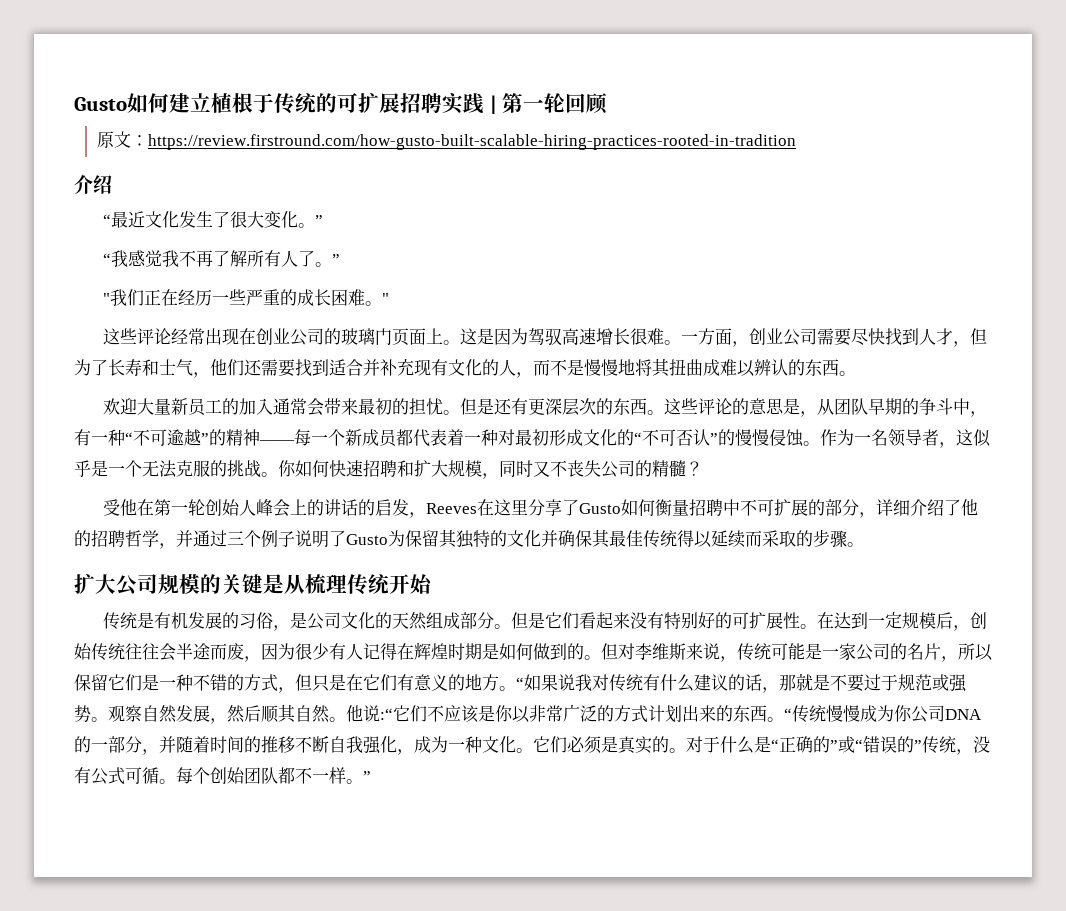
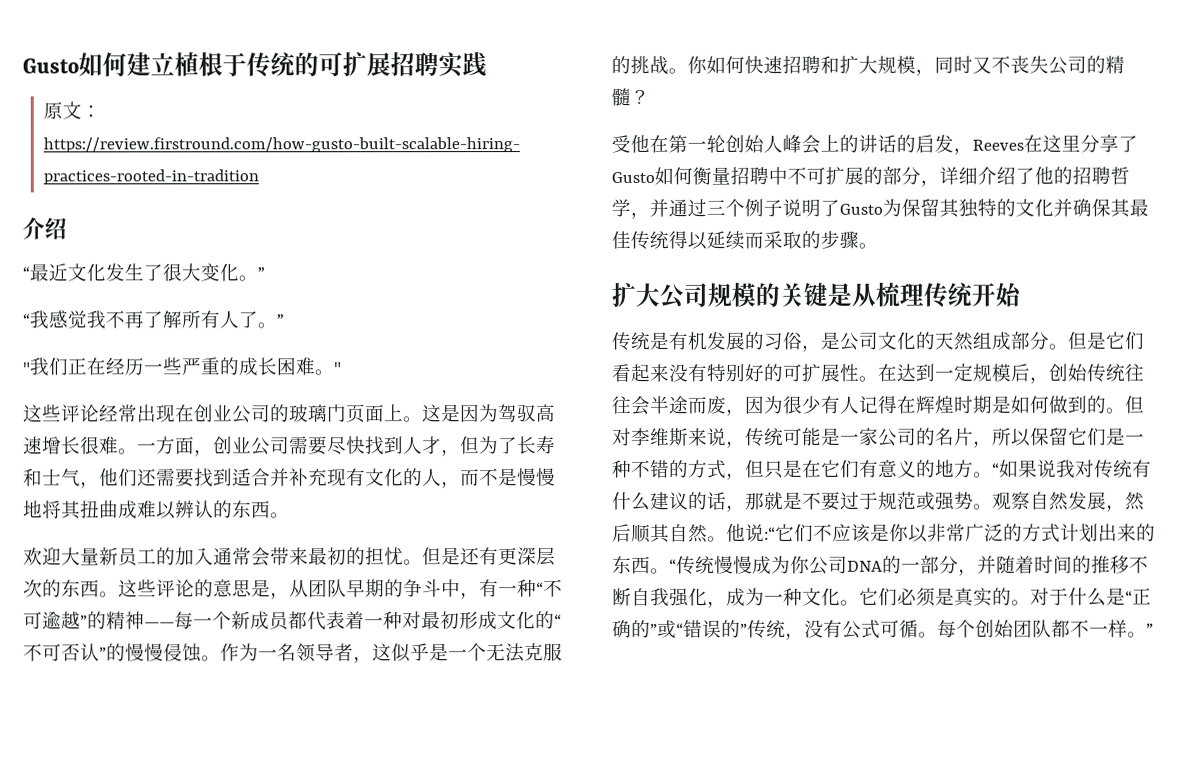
[489,93,609,114] | 第一轮回顾 -> (487, 65) none

